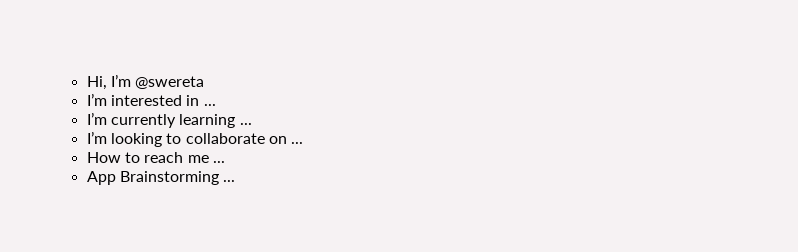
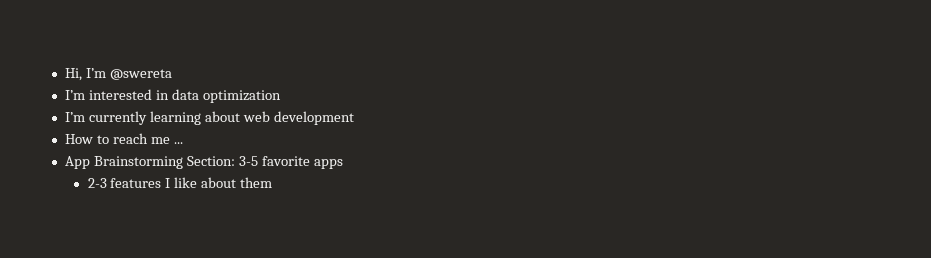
[203,104,216,106] ... -> [171,89,281,103] data optimization
[239,123,252,125] [86,131,304,147] ... // I’m looking to collaborate on ... -> [204,111,354,125] about web development
[223,180,236,182] ... -> [186,156,343,169] [87,177,273,188] Section: 3-5 favorite apps // 2-3 features I like about them

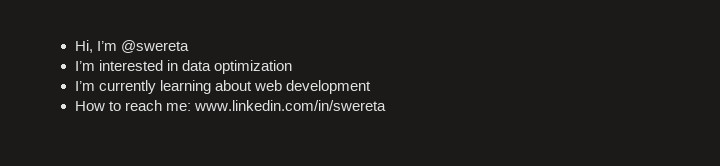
[150,137,183,144] [64,156,343,169] [87,177,273,188] me ... // App Brainstorming Section: 3-5 favorite apps // 2-3 features I like about them -> [165,100,386,111] me: www.linkedin.com/in/swereta

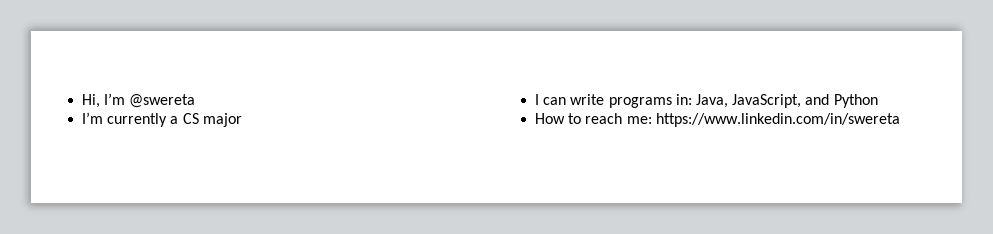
[98,60,292,74] [74,80,371,94] interested in data optimization // I’m currently learning about web development -> [107,113,242,127] [535,94,878,108] currently a CS major // I can write programs in: Java, JavaScript, and Python
[193,100,386,111] www.linkedin.com/in/swereta -> [655,113,900,127] https://www.linkedin.com/in/swereta

